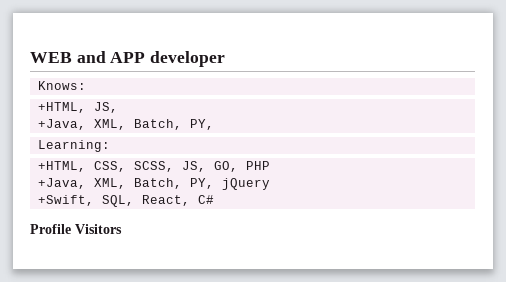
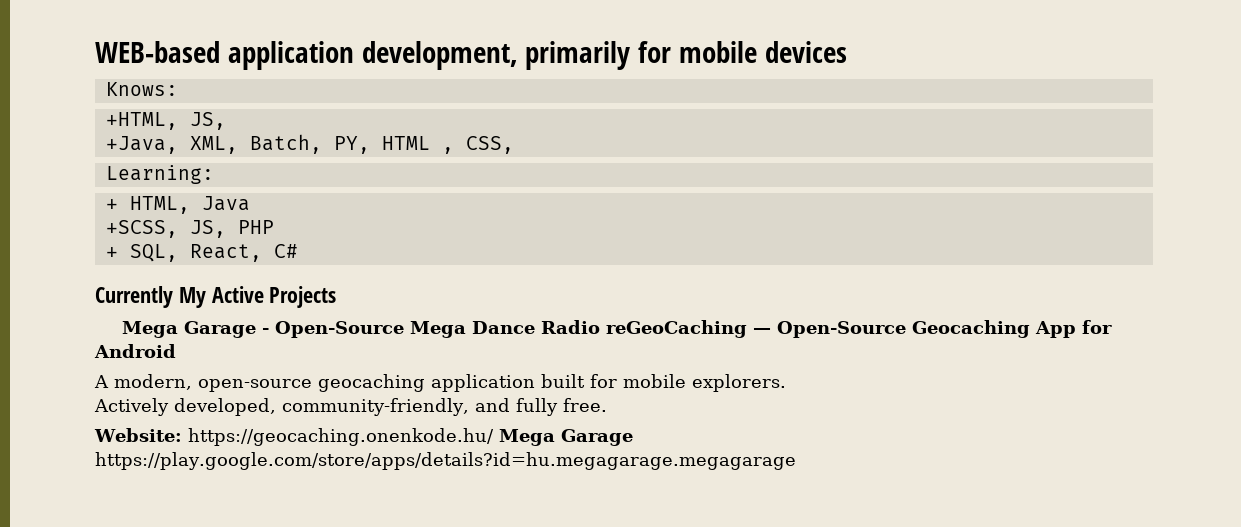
[30,51,226,67] WEB and APP developer -> [95,41,847,70] WEB-based application development, primarily for mobile devices
[37,140,110,152] [37,161,270,172] [37,178,270,190] [37,195,214,207] [30,224,122,234] // Learning: // +HTML, CSS, SCSS, JS, GO, PHP // +Java, XML, Batch, PY, jQuery // +Swift, SQL, React, C# // Profile Visitors -> [381,136,514,154] [105,165,214,184] [105,196,250,214] [105,220,274,238] [105,244,298,262] [95,286,337,308] [121,320,1112,338] [94,344,176,358] [94,374,786,392] [94,398,607,416] [94,428,633,446] [95,452,796,470] HTML , CSS, // Learning: // + HTML, Java // +SCSS, JS, PHP // + SQL, React, C# // Currently My Active Projects // Mega Garage - Open-Source Mega Dance Radio reGeoCaching — Open-Source Geocaching App for Android // A modern, open-source geocaching application built for mobile explorers. // Actively developed, community-friendly, and fully free. // Website: https://geocaching.onenkode.hu/ Mega Garage https://play.google.com/store/apps/details?id=hu.megagarage.megagarage

